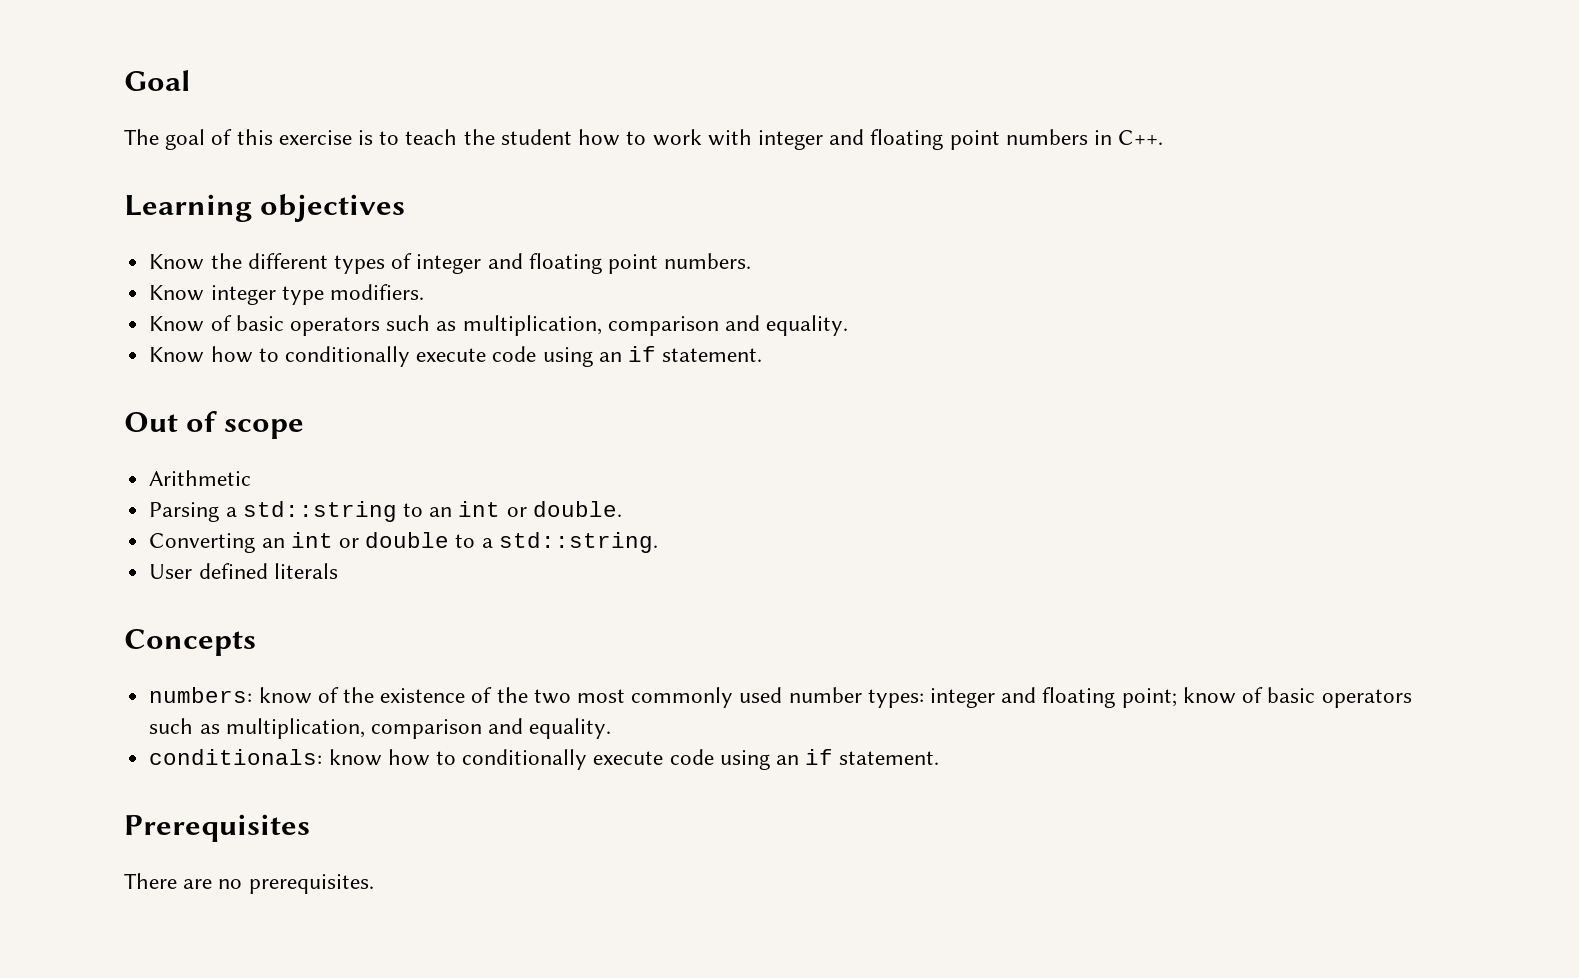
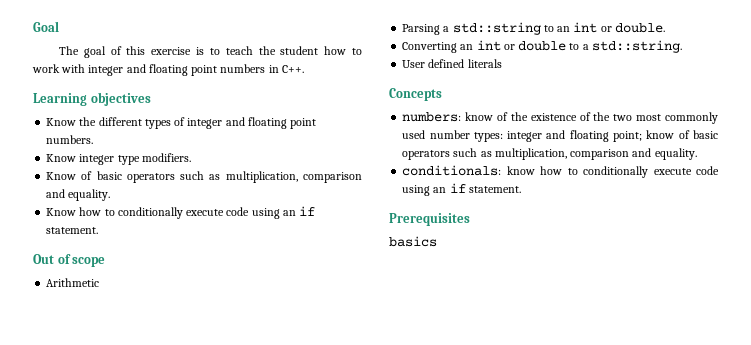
[124,873,374,894] There are no prerequisites. -> [389,236,437,247] basics

